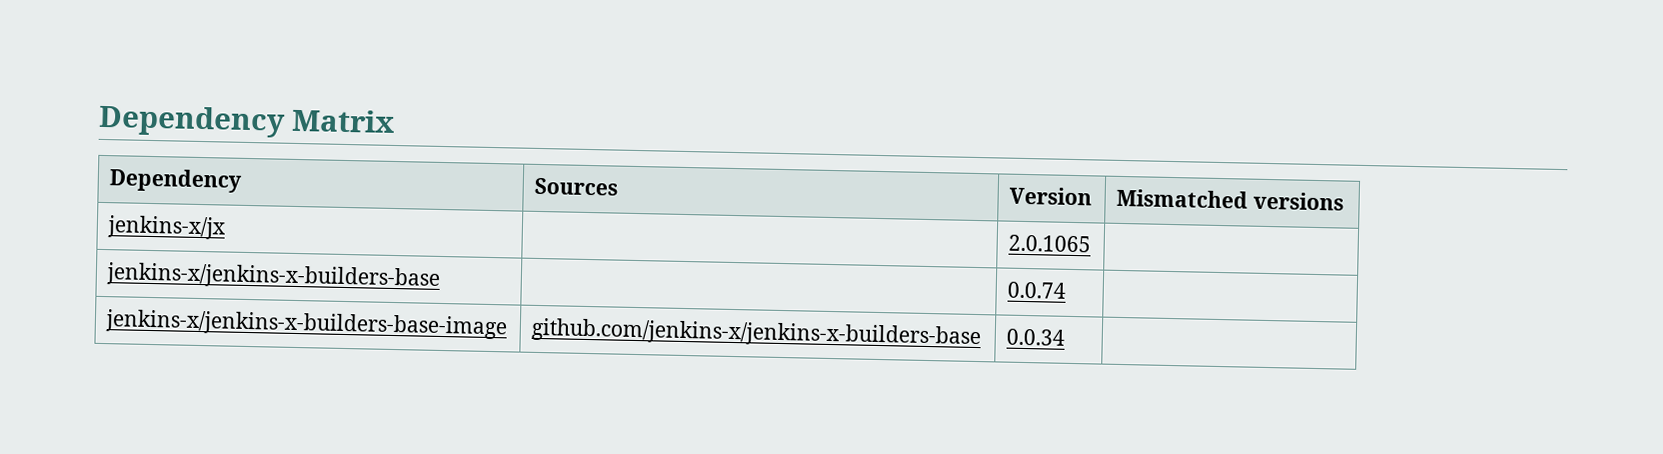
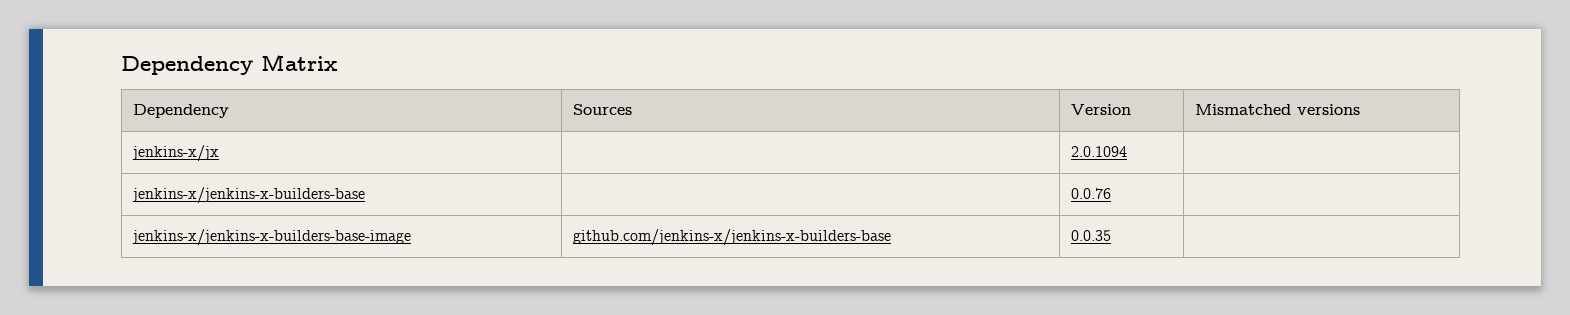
[1008,234,1092,253] 2.0.1065 -> [1071,146,1128,157] 2.0.1094
[1007,281,1067,299] 0.0.74 -> [1071,188,1112,199] 0.0.76
[1006,328,1066,346] 0.0.34 -> [1071,230,1112,241] 0.0.35

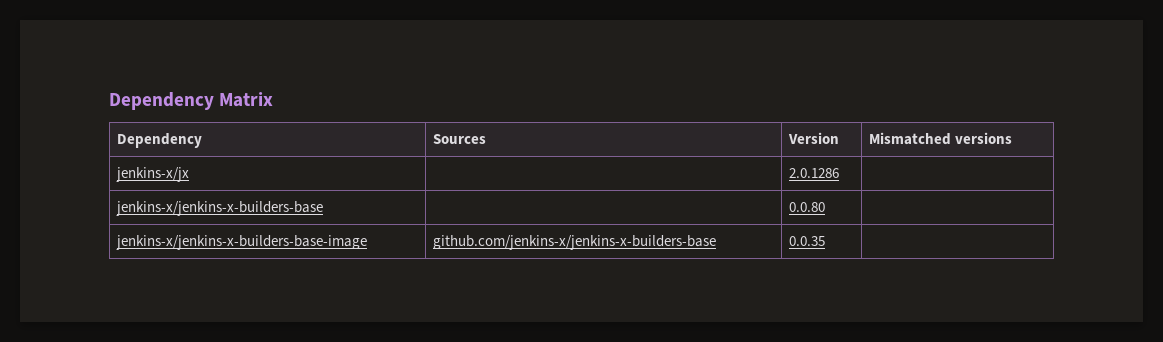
[1071,146,1128,157] 2.0.1094 -> [789,168,840,178] 2.0.1286
[1071,188,1112,199] 0.0.76 -> [789,202,826,212] 0.0.80

